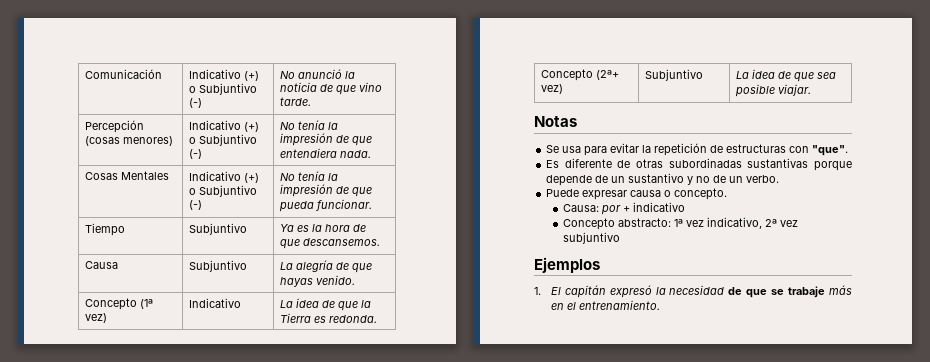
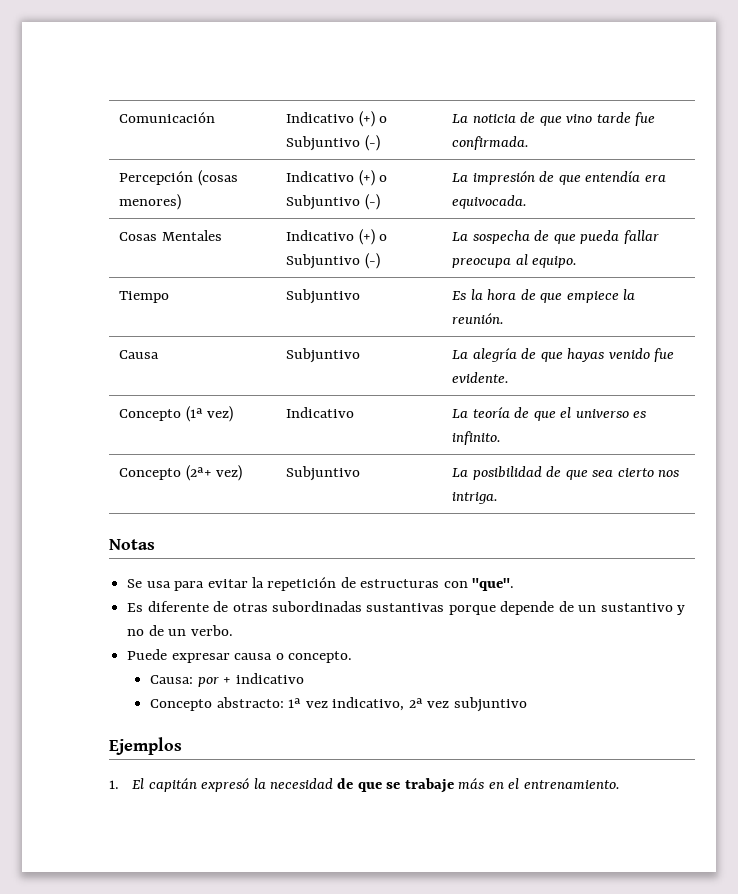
[280,69,356,79] No anunció la -> [452,114,469,123] La
[280,97,312,106] tarde. -> [596,112,656,126] [452,136,530,150] tarde fue confirmada.
[280,120,339,130] [280,133,373,146] [280,148,372,158] No tenía la impresión de que entendiera nada. -> [452,171,666,185] [452,195,528,209] La impresión de que entendía era equivocada.
[280,171,339,181] [280,184,373,197] [279,199,373,212] No tenía la impresión de que pueda funcionar. -> [452,230,659,244] [452,254,578,268] La sospecha de que pueda fallar preocupa al equipo.
[280,224,310,232] Ya es -> [452,291,467,300] Es
[303,238,381,246] descansemos. -> [566,289,636,303] [452,313,505,324] empiece la reunión.
[316,275,356,285] venido. -> [608,348,675,362] [452,372,510,383] venido fue evidente.
[296,298,372,311] [280,313,378,323] idea de que la Tierra es redonda. -> [472,407,647,421] [452,431,502,445] teoría de que el universo es infinito.
[752,69,776,79] idea -> [472,466,542,480] posibilidad
[735,84,812,97] posible viajar. -> [617,468,680,477] [452,492,499,504] cierto nos intriga.

